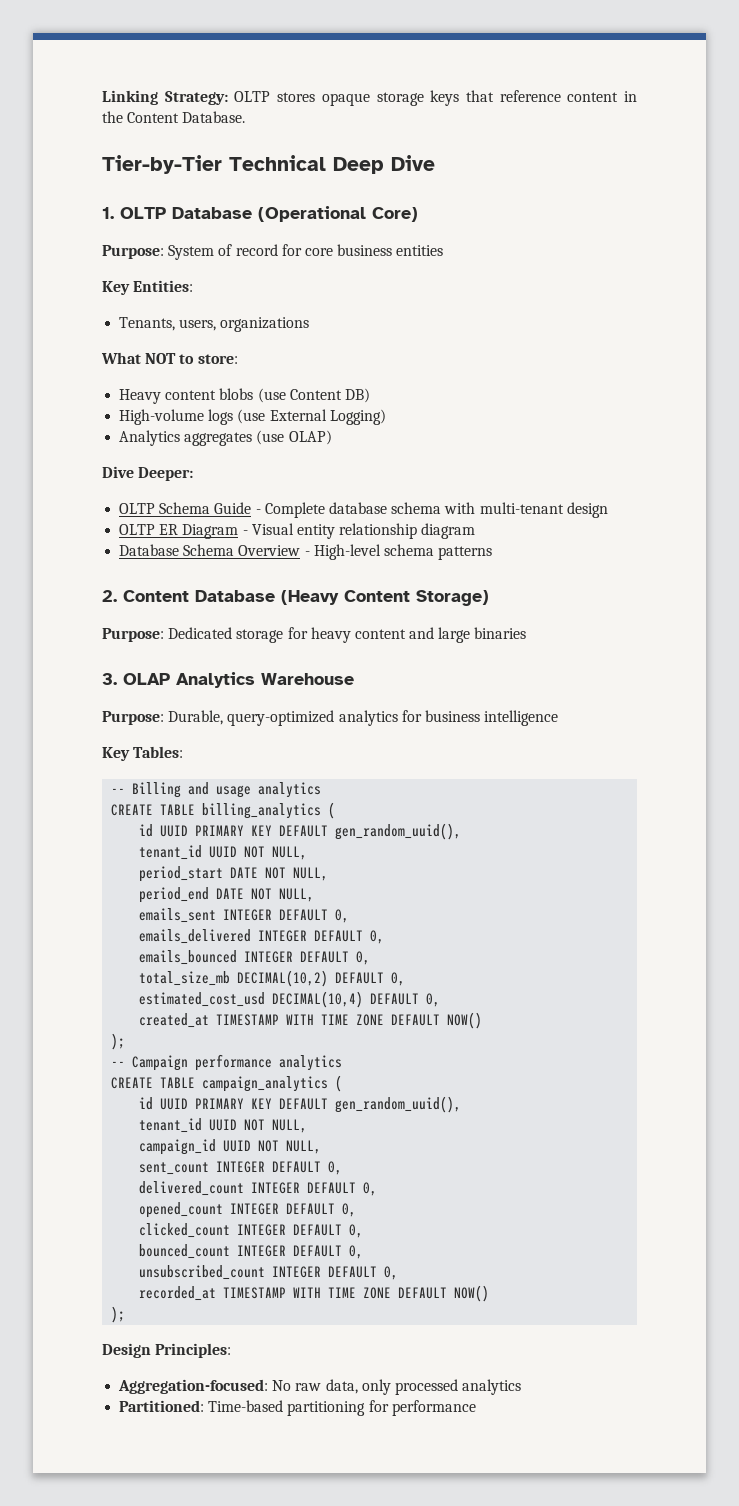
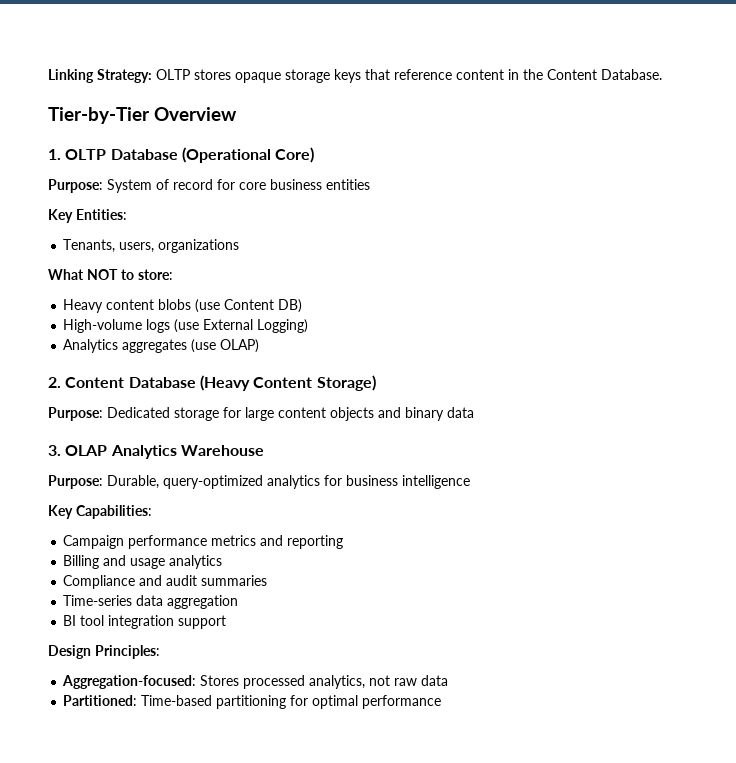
[229,155,435,174] Technical Deep Dive -> [154,107,238,121] Overview
[102,466,194,481] [119,502,608,518] [119,523,476,539] [119,544,493,560] // Dive Deeper: // OLTP Schema Guide - Complete database schema with multi-tenant design // OLTP ER Diagram - Visual entity relationship diagram // Database Schema Overview - High-level schema patterns -> (260, 346) none
[310,627,527,643] heavy content and large binaries -> [245,407,474,421] large content objects and binary data
[133,746,184,758] [111,782,322,798] [111,802,336,819] [139,823,462,840] [139,845,308,860] [139,866,329,882] [139,887,315,903] [139,908,350,923] [139,929,385,944] [139,950,371,965] [139,970,406,987] [139,991,441,1008] [139,1012,483,1029] [111,1033,126,1050] [111,1054,343,1071] [111,1075,343,1092] [139,1096,462,1113] [139,1118,308,1133] [139,1139,322,1155] [139,1161,343,1175] [139,1181,378,1196] [139,1202,357,1218] [139,1223,364,1238] [139,1244,364,1259] [139,1265,399,1280] [139,1285,490,1302] [111,1306,126,1323] [102,1343,232,1358] [118,1379,522,1395] Tables: // -- Billing and usage analytics // CREATE TABLE billing_analytics ( // id UUID PRIMARY KEY DEFAULT gen_random_uuid(), // tenant_id UUID NOT NULL, // period_start DATE NOT NULL, // period_end DATE NOT NULL, // emails_sent INTEGER DEFAULT 0, // emails_delivered INTEGER DEFAULT 0, // emails_bounced INTEGER DEFAULT 0, // total_size_mb DECIMAL(10,2) DEFAULT 0, // estimated_cost_usd DECIMAL(10,4) DEFAULT 0, // created_at TIMESTAMP WITH TIME ZONE DEFAULT NOW() // ); // -- Campaign performance analytics // CREATE TABLE campaign_analytics ( // id UUID PRIMARY KEY DEFAULT gen_random_uuid(), // tenant_id UUID NOT NULL, // campaign_id UUID NOT NULL, // sent_count INTEGER DEFAULT 0, // delivered_count INTEGER DEFAULT 0, // opened_count INTEGER DEFAULT 0, // clicked_count INTEGER DEFAULT 0, // bounced_count INTEGER DEFAULT 0, // unsubscribed_count INTEGER DEFAULT 0, // recorded_at TIMESTAMP WITH TIME ZONE DEFAULT NOW() // ); // Design Principles: // Aggregation-focused: No raw data, only processed analytics -> [76,505,152,519] [63,535,344,549] [63,555,223,569] [63,575,268,589] [63,595,239,609] [63,615,227,629] [48,645,160,659] [62,675,449,689] Capabilities: // Campaign performance metrics and reporting // Billing and usage analytics // Compliance and audit summaries // Time-series data aggregation // BI tool integration support // Design Principles: // Aggregation-focused: Stores processed analytics, not raw data
(389, 1406) none -> [312,695,359,709] optimal

